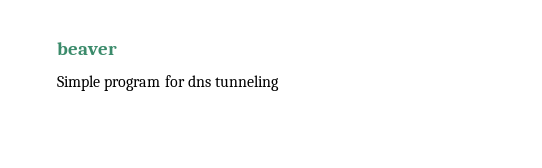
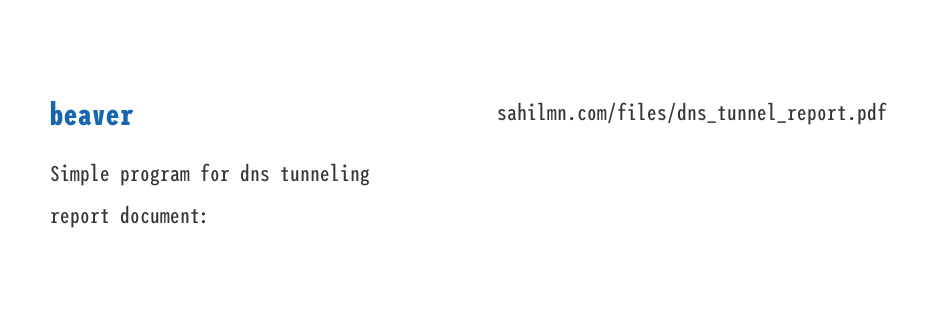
(280, 83) none -> [50,205,210,228] [497,102,887,125] // report document: sahilmn.com/files/dns_tunnel_report.pdf

